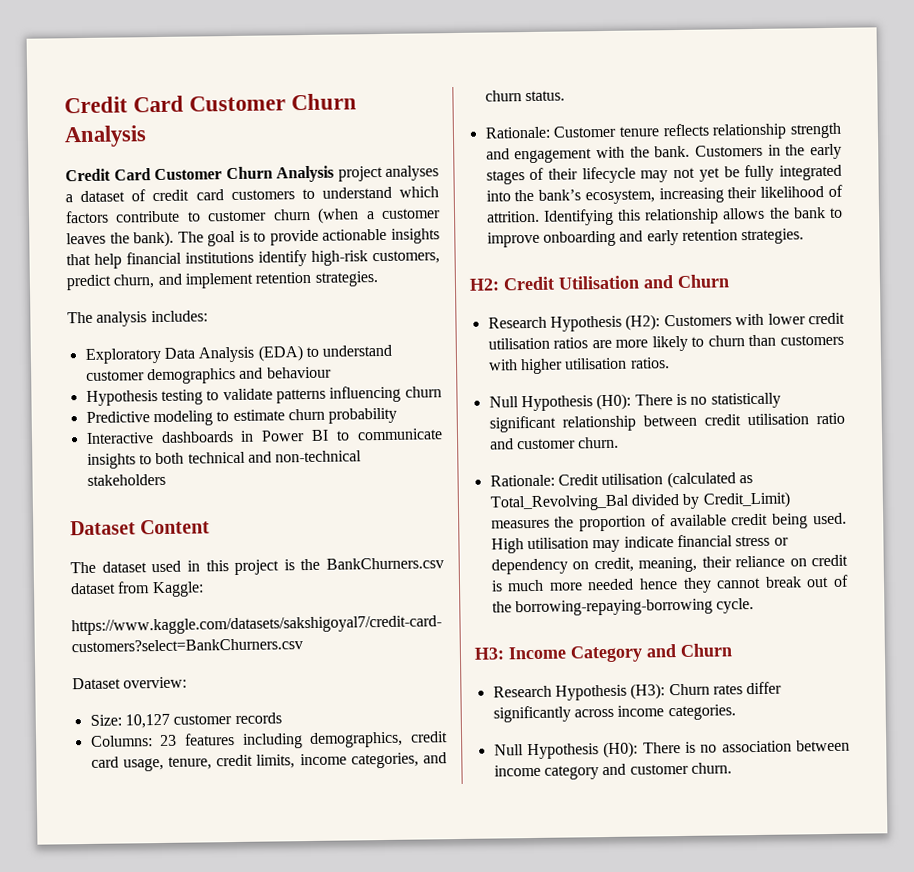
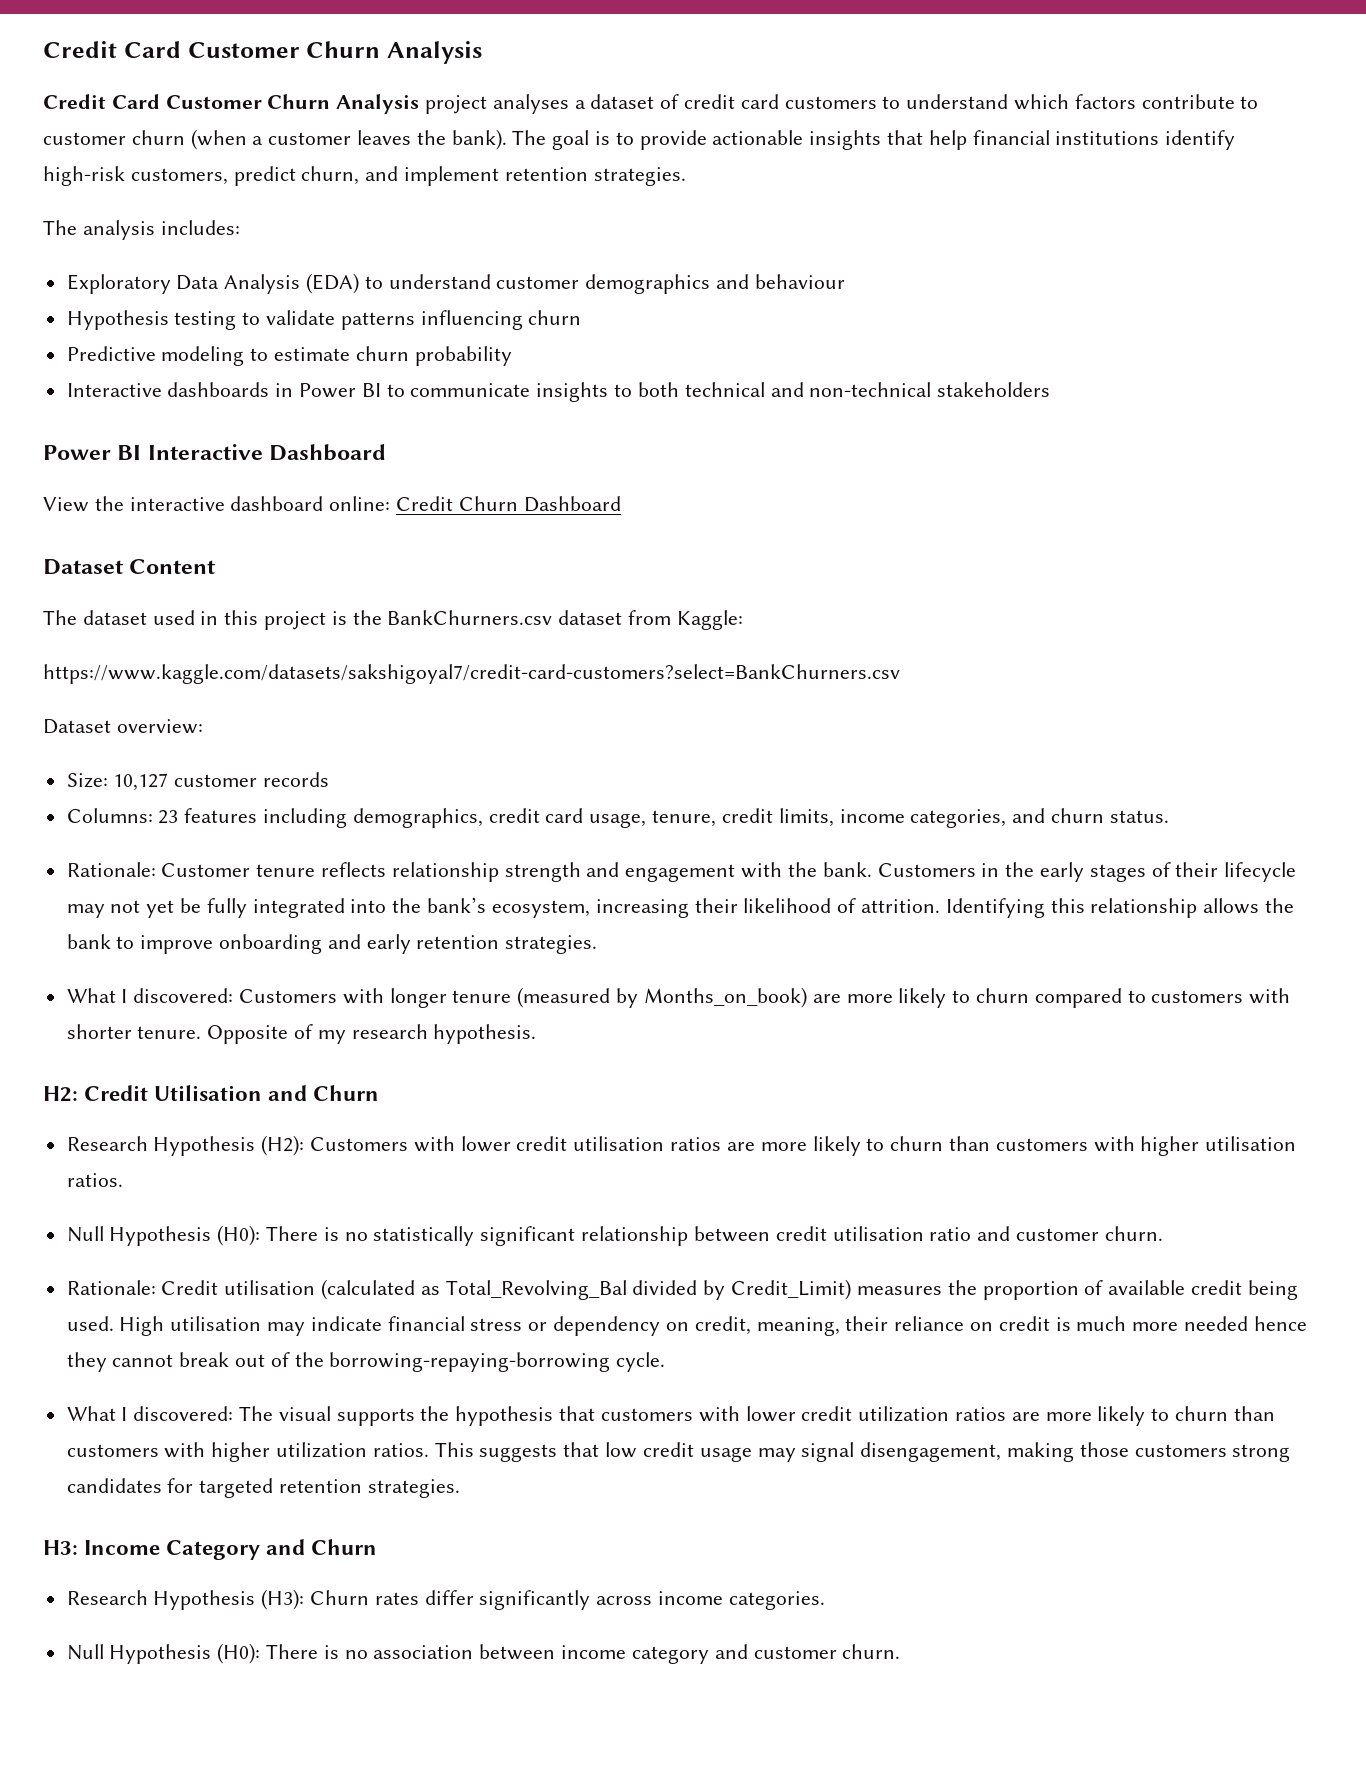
(166, 479) none -> [43,444,387,461] [43,496,621,512] // Power BI Interactive Dashboard // View the interactive dashboard online: Credit Churn Dashboard
(805, 236) none -> [66,987,1291,1008] [66,1024,537,1044] // What I discovered: Customers with longer tenure (measured by Months_on_book) are more likely to churn compared to customers with shorter tenure. Opposite of my research hypothesis.
(755, 606) none -> [66,1406,1275,1426] [66,1442,1291,1462] [66,1478,460,1498] // What I discovered: The visual supports the hypothesis that customers with lower credit utilization ratios are more likely to churn than customers with higher utilization ratios. This suggests that low credit usage may signal disengagement, making those customers strong candidates for targeted retention strategies.

